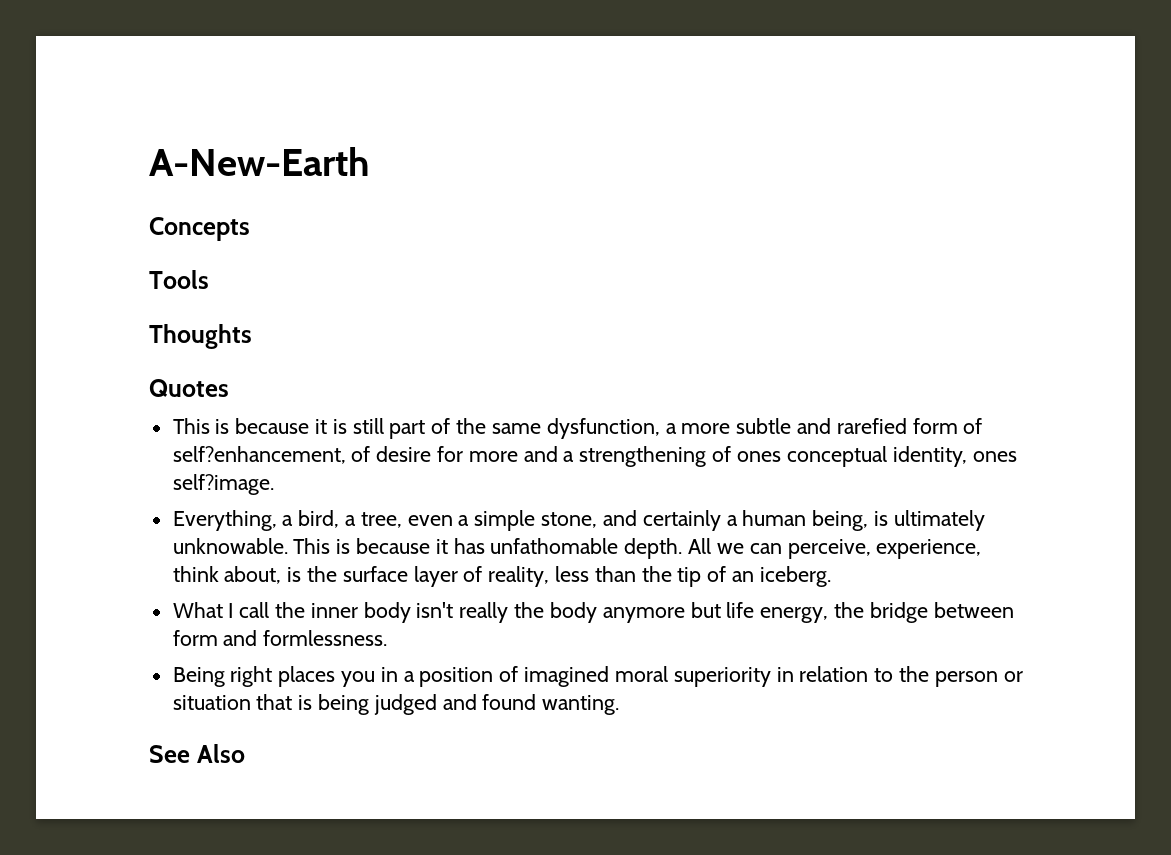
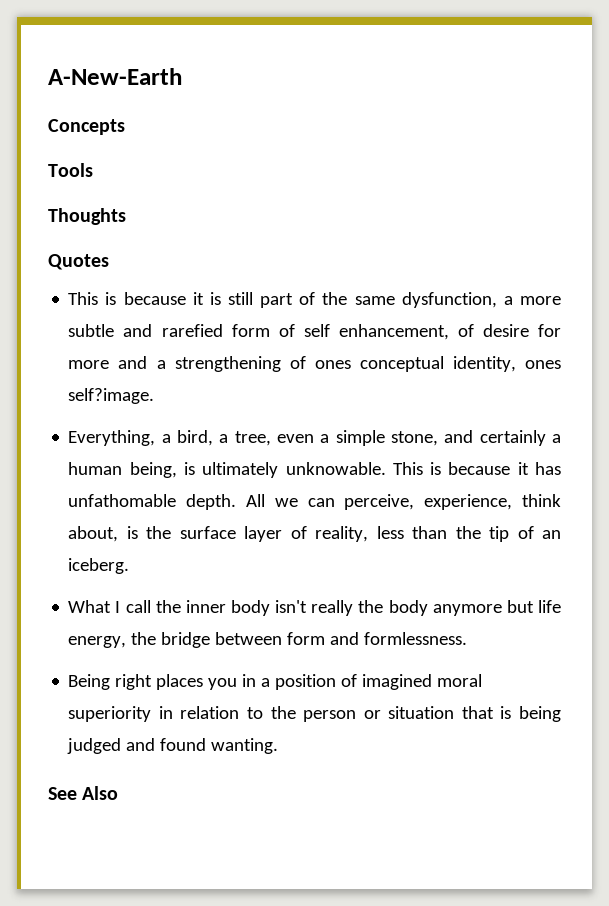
[172,446,346,464] self?enhancement, -> [303,324,449,340] self enhancement,

